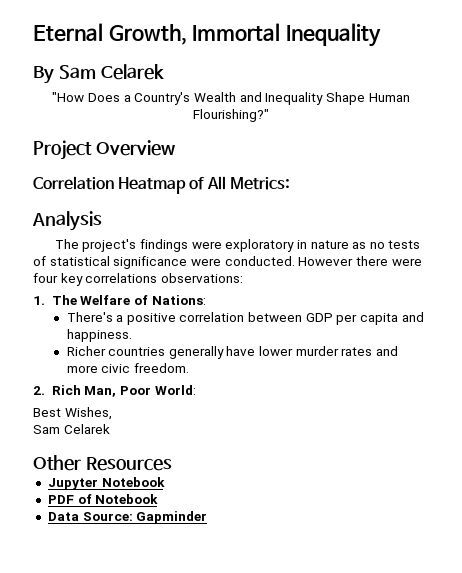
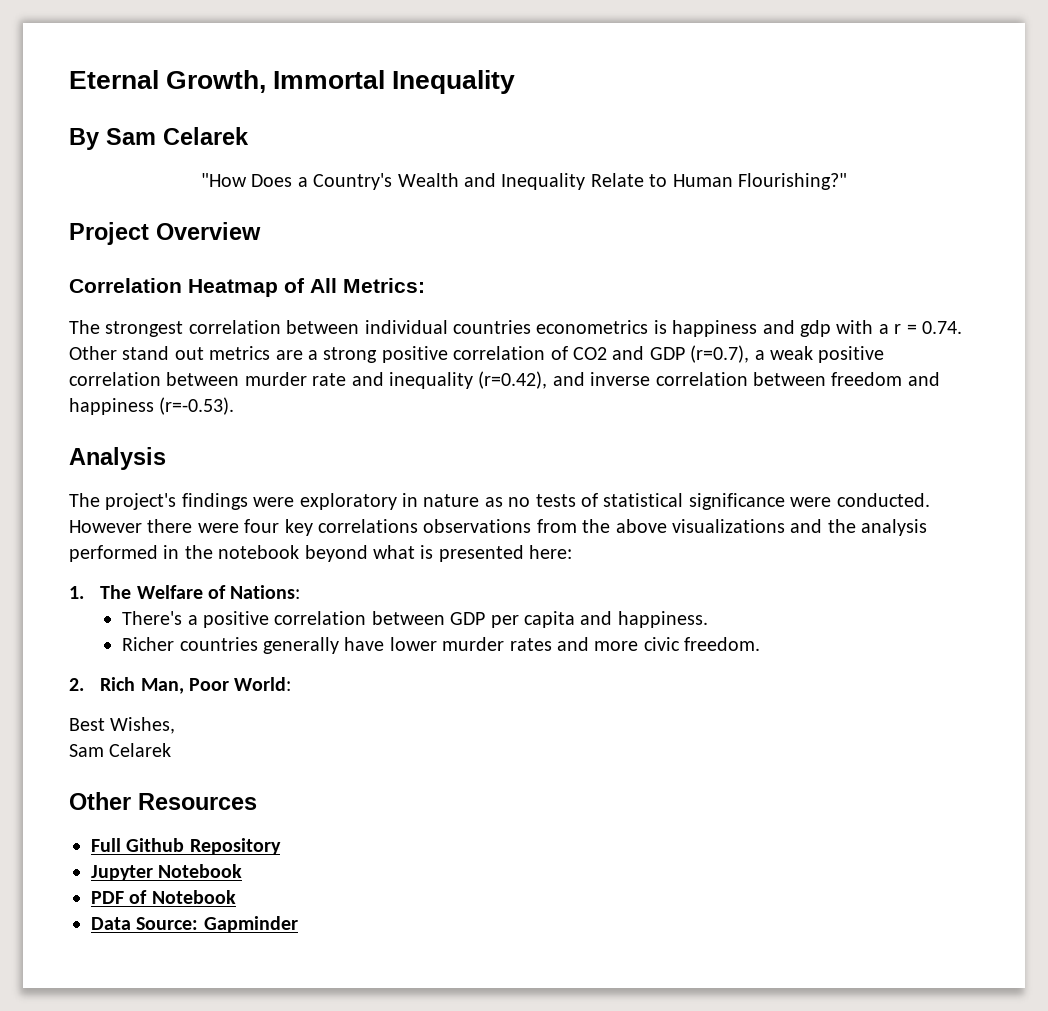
[325,92,365,105] Shape -> [590,173,668,187] Relate to
(290, 183) none -> [69,320,962,337] [69,345,885,363] [69,371,940,389] [69,397,235,415] // The strongest correlation between individual countries econometrics is happiness and gdp with a r = 0.74. Other stand out metrics are a strong positive correlation of CO2 and GDP (r=0.7), a weak positive correlation between murder rate and inequality (r=0.42), and inverse correlation between freedom and happiness (r=-0.53).
[160,273,243,283] observations: -> [423,519,928,536] [69,545,573,562] observations from the above visualizations and the analysis performed in the notebook beyond what is presented here:
(172, 464) none -> [91,838,281,855] // Full Github Repository

